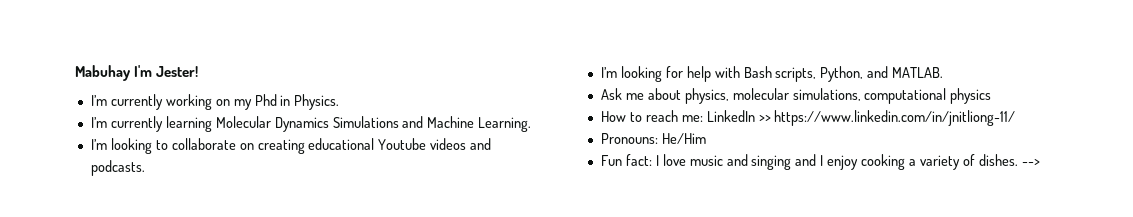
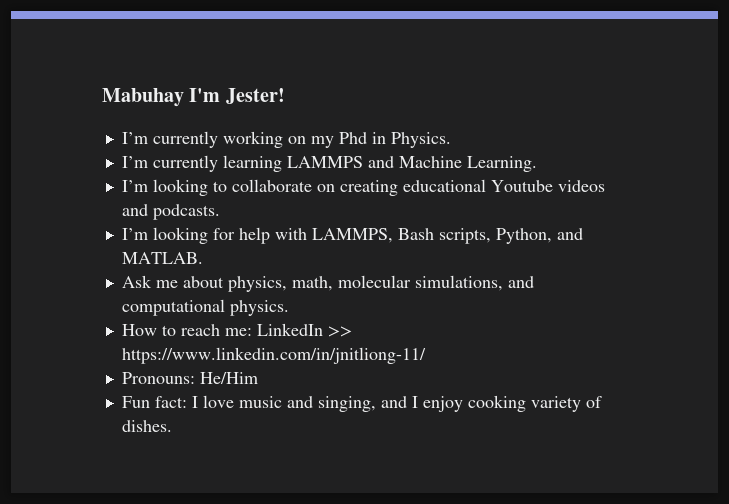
[215,116,399,132] Molecular Dynamics Simulations -> [286,156,363,168] LAMMPS
(740, 72) none -> [311,228,393,243] LAMMPS,
(729, 96) none -> [291,276,333,291] math,
[864,88,992,104] computational physics -> [507,276,534,288] [121,299,289,316] and computational physics.
[751,155,792,170] singing -> [317,396,376,412] singing,
[908,159,916,166] a -> (526, 403) none
[1021,159,1040,166] --> -> (172, 426) none

